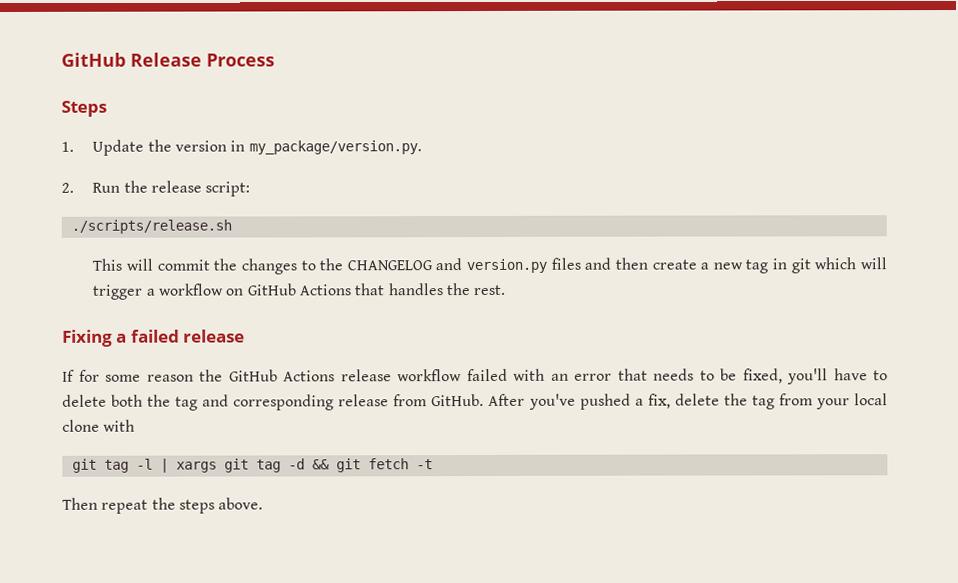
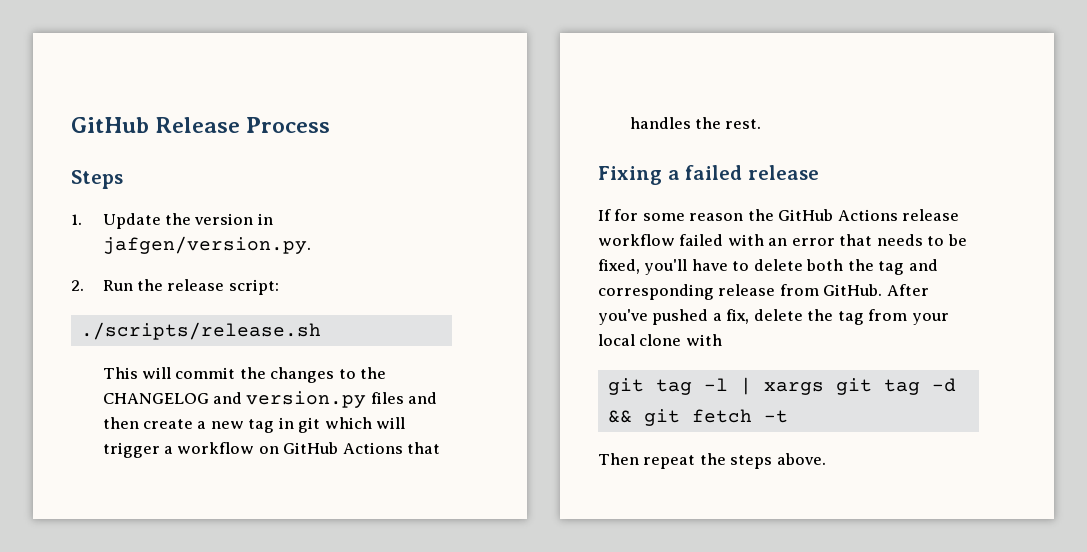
[248,140,422,155] my_package/version.py. -> [102,236,311,254] jafgen/version.py.

